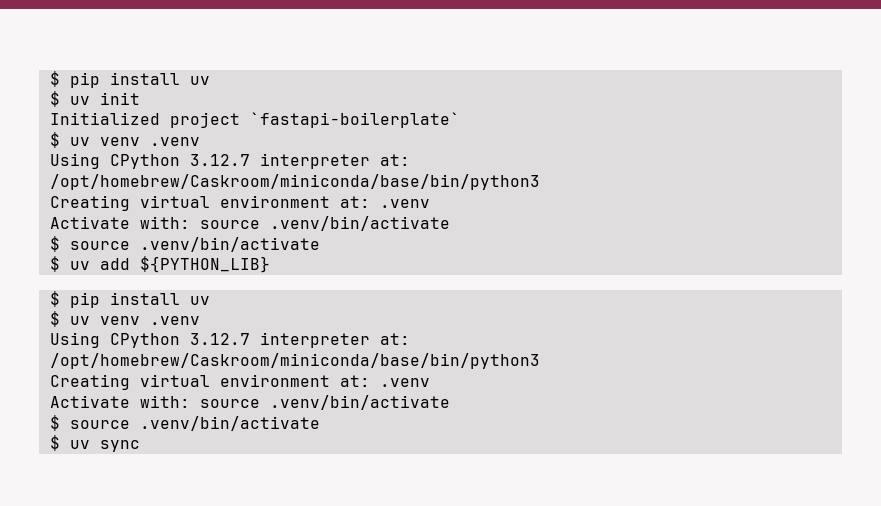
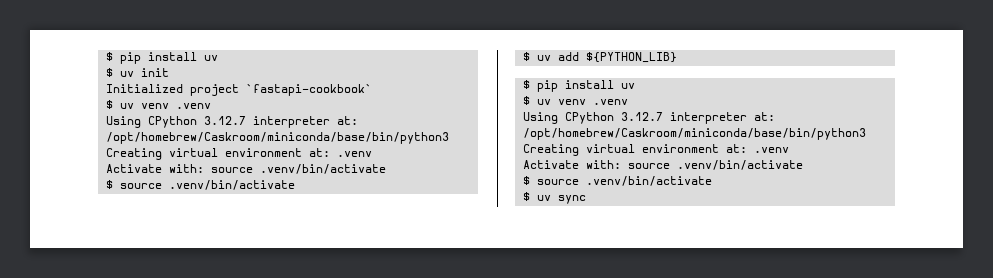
[249,112,460,128] `fastapi-boilerplate` -> [245,84,372,96] `fastapi-cookbook`

